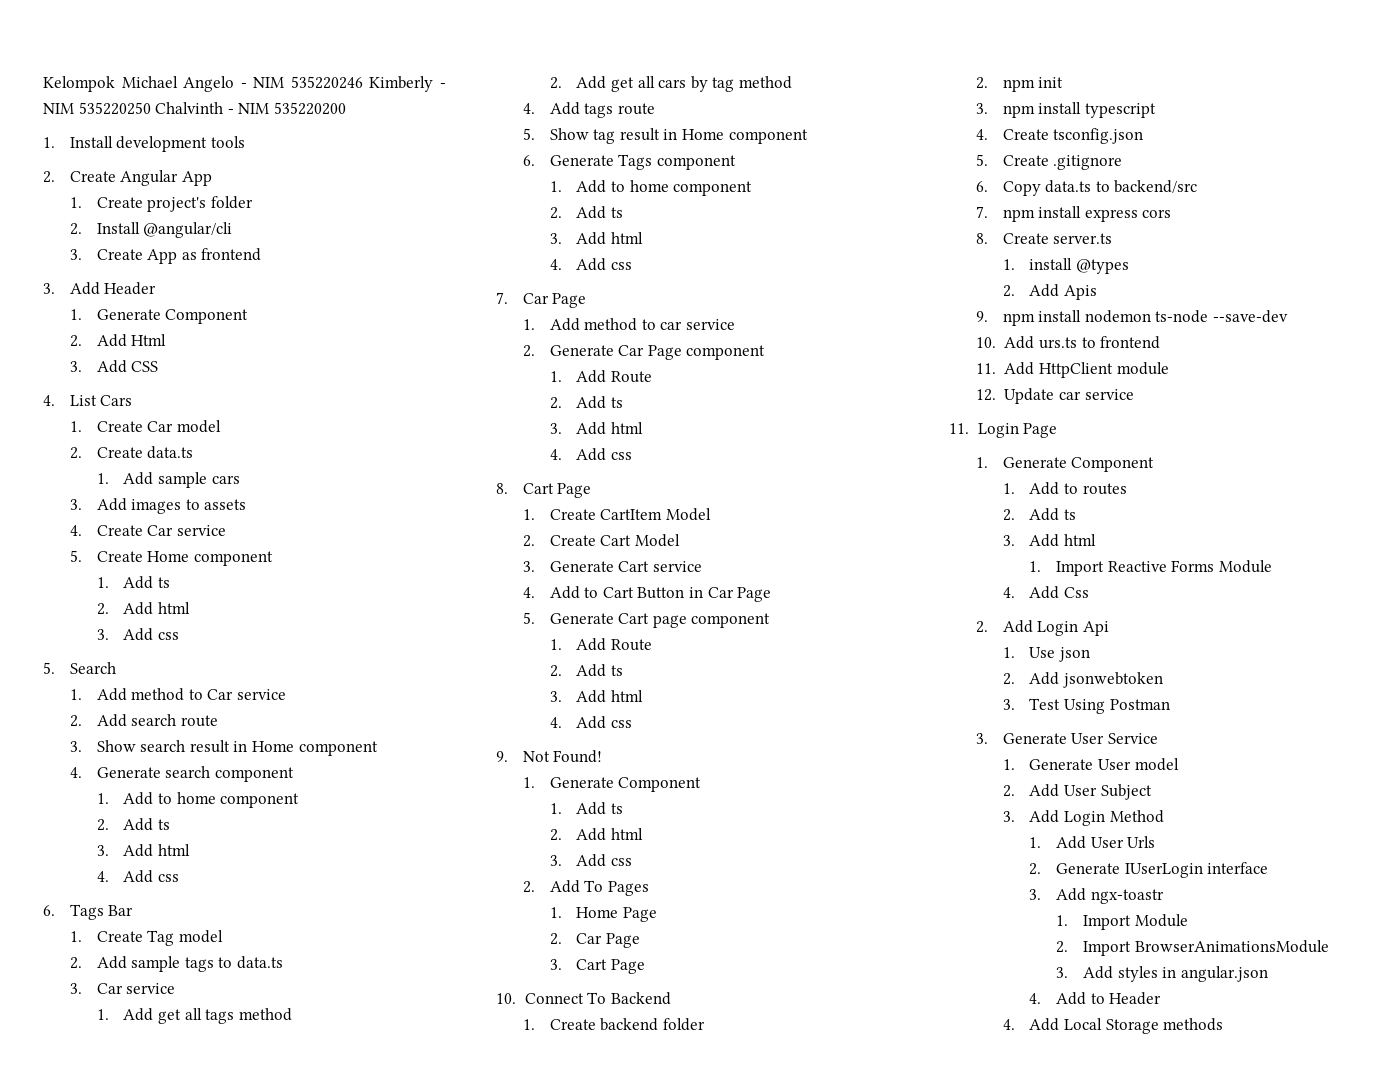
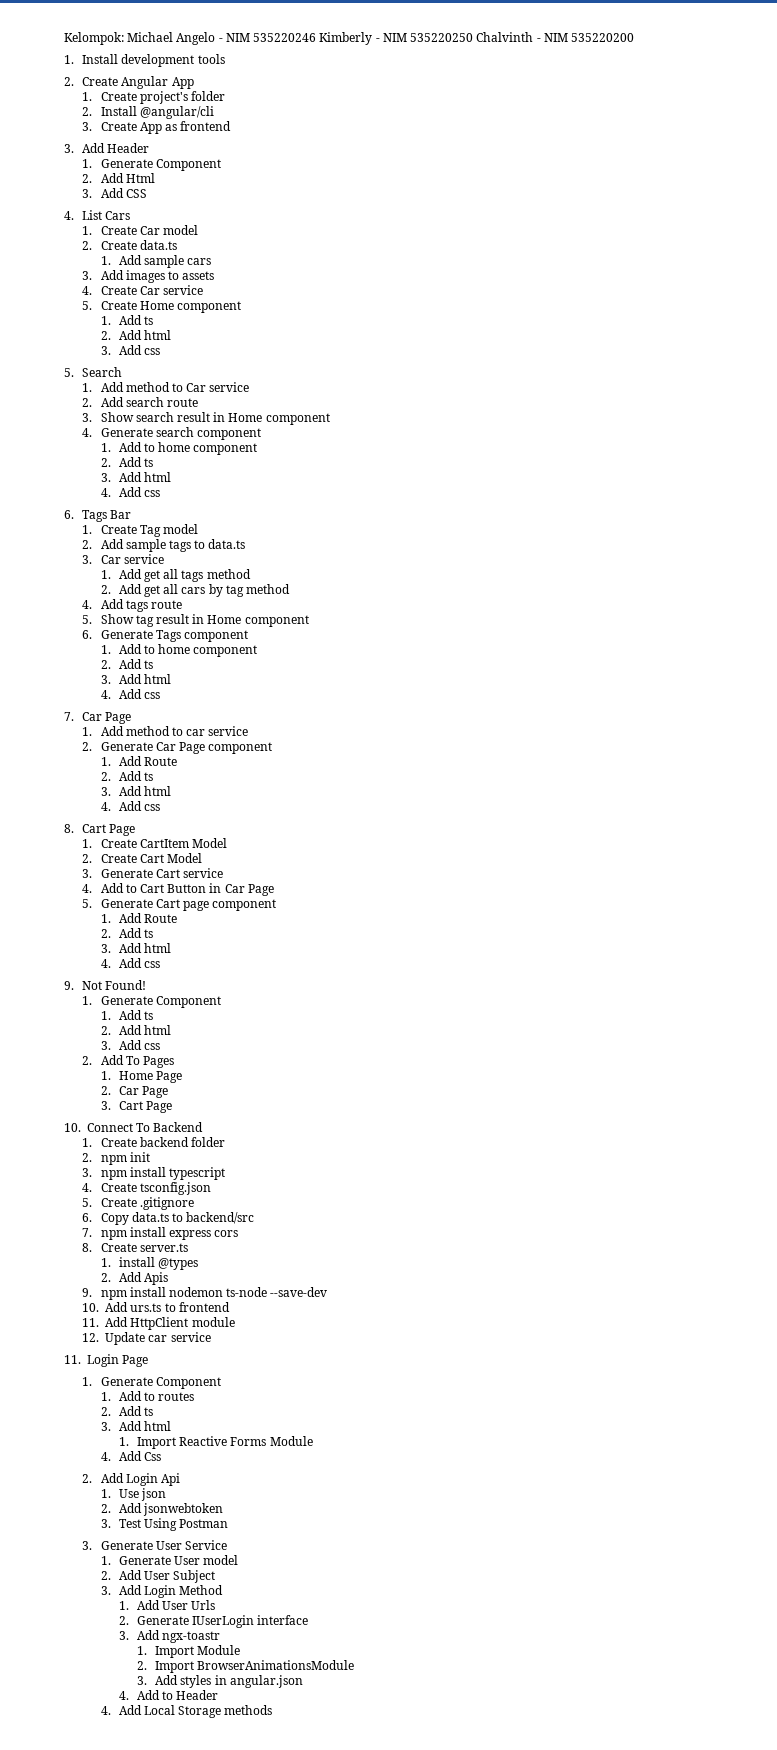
[43,76,115,92] Kelompok -> [64,32,124,45] Kelompok:

